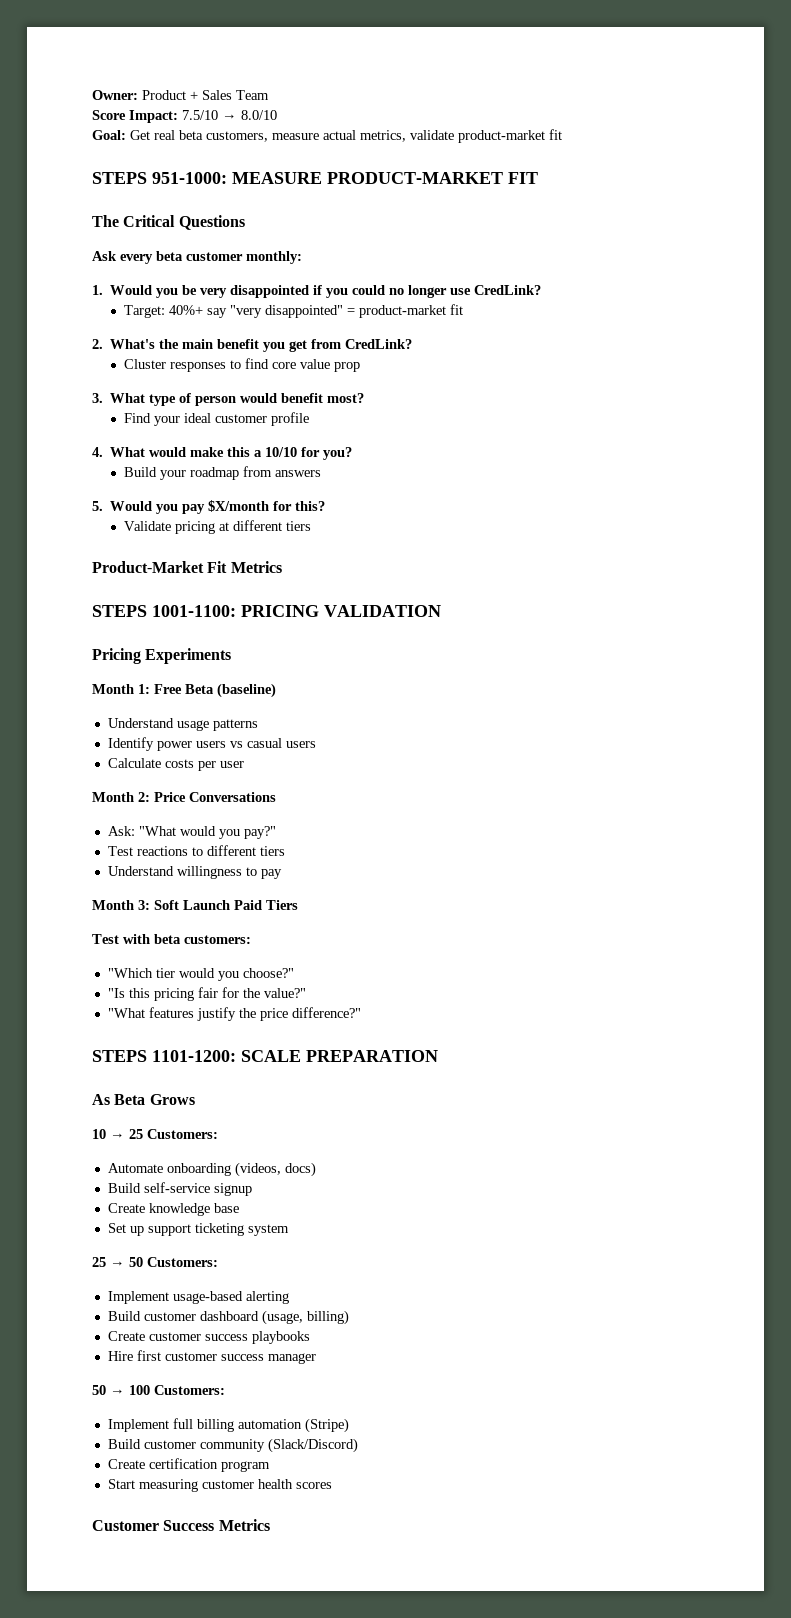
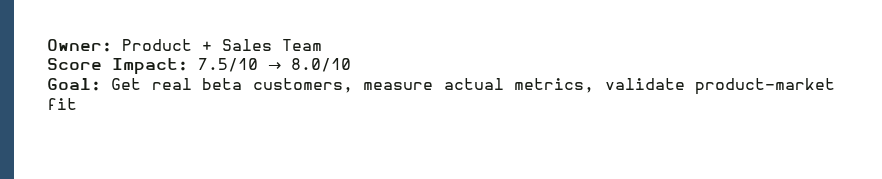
[92,172,538,184] [92,215,245,230] [92,251,302,264] [92,285,542,298] [123,304,463,318] [92,339,413,352] [123,358,360,372] [92,393,365,406] [123,412,309,426] [92,447,353,460] [123,466,321,480] [92,500,326,514] [123,520,311,534] [92,561,282,573] [92,605,441,617] [92,648,232,664] [92,683,276,698] [107,718,258,731] [107,737,316,751] [107,758,244,771] [92,792,276,802] [107,826,276,839] [107,845,285,856] [107,866,282,879] [92,900,298,910] [92,934,251,944] [107,968,294,981] [107,987,306,1001] [107,1007,361,1021] [92,1050,438,1062] [92,1094,195,1105] [92,1129,218,1139] [107,1162,316,1177] [107,1182,252,1196] [107,1203,239,1216] [107,1223,289,1236] [92,1257,218,1267] [107,1291,289,1304] [107,1310,349,1325] [107,1331,310,1344] [107,1350,316,1364] [92,1385,225,1395] [107,1418,349,1433] [107,1438,358,1453] [107,1458,270,1472] [107,1479,332,1492] [92,1519,270,1531] // STEPS 951-1000: MEASURE PRODUCT-MARKET FIT // The Critical Questions // Ask every beta customer monthly: // 1. Would you be very disappointed if you could no longer use CredLink? // Target: 40%+ say "very disappointed" = product-market fit // 2. What's the main benefit you get from CredLink? // Cluster responses to find core value prop // 3. What type of person would benefit most? // Find your ideal customer profile // 4. What would make this a 10/10 for you? // Build your roadmap from answers // 5. Would you pay $X/month for this? // Validate pricing at different tiers // Product-Market Fit Metrics // STEPS 1001-1100: PRICING VALIDATION // Pricing Experiments // Month 1: Free Beta (baseline) // Understand usage patterns // Identify power users vs casual users // Calculate costs per user // Month 2: Price Conversations // Ask: "What would you pay?" // Test reactions to different tiers // Understand willingness to pay // Month 3: Soft Launch Paid Tiers // Test with beta customers: // "Which tier would you choose?" // "Is this pricing fair for the value?" // "What features justify the price difference?" // STEPS 1101-1200: SCALE PREPARATION // As Beta Grows // 10 → 25 Customers: // Automate onboarding (videos, docs) // Build self-service signup // Create knowledge base // Set up support ticketing system // 25 → 50 Customers: // Implement usage-based alerting // Build customer dashboard (usage, billing) // Create customer success playbooks // Hire first customer success manager // 50 → 100 Customers: // Implement full billing automation (Stripe) // Build customer community (Slack/Discord) // Create certification program // Start measuring customer health scores // Customer Success Metrics -> (77, 104) none

